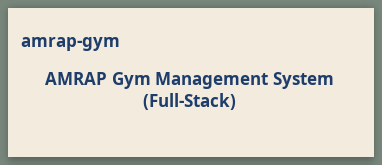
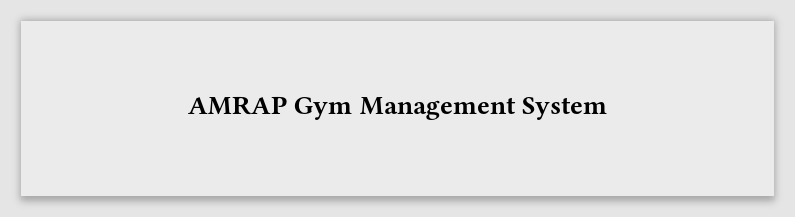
[21,37,120,51] amrap-gym // -> (188, 105) none
[143,93,236,110] (Full-Stack) -> (607, 108) none

